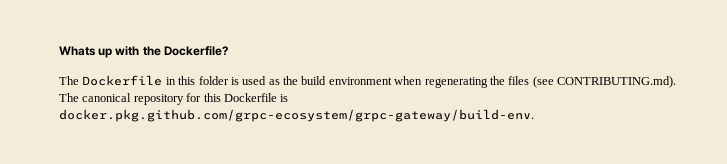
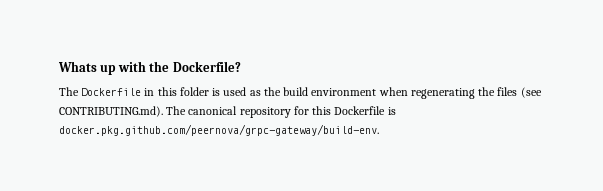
[59,109,534,122] docker.pkg.github.com/grpc-ecosystem/grpc-gateway/build-env. -> [59,124,379,136] docker.pkg.github.com/peernova/grpc-gateway/build-env.

